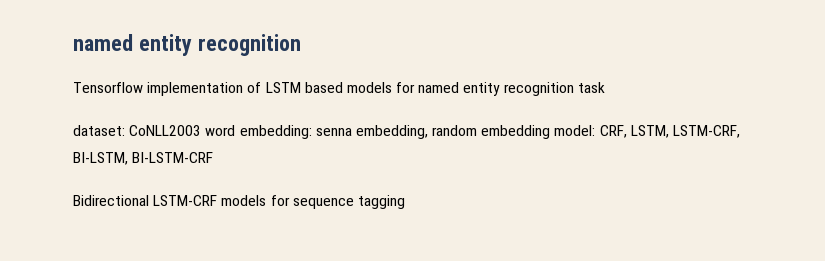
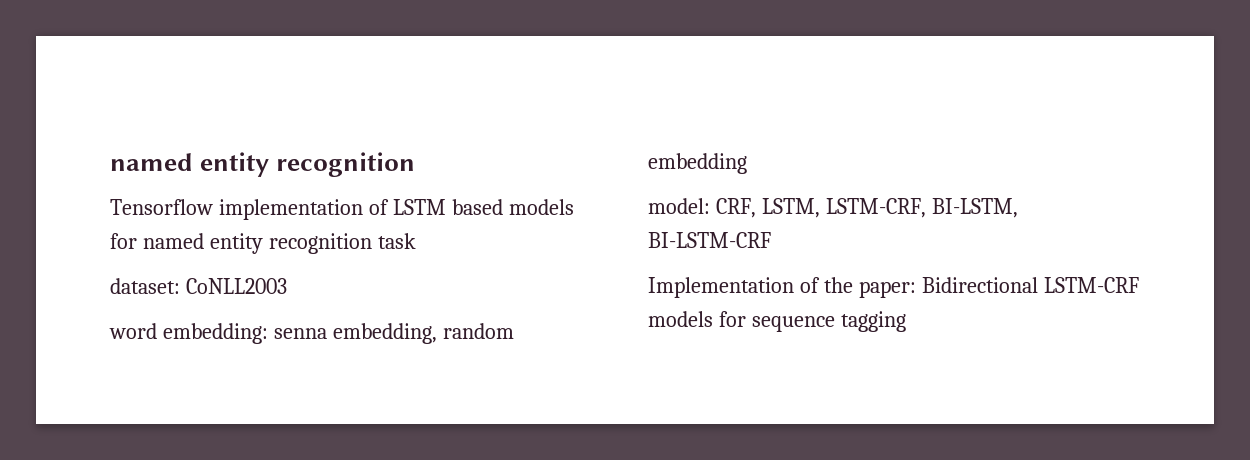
(202, 130) none -> (287, 286) //
(551, 132) none -> (747, 163) //
(214, 157) none -> [648,277,916,298] Implementation of the paper:

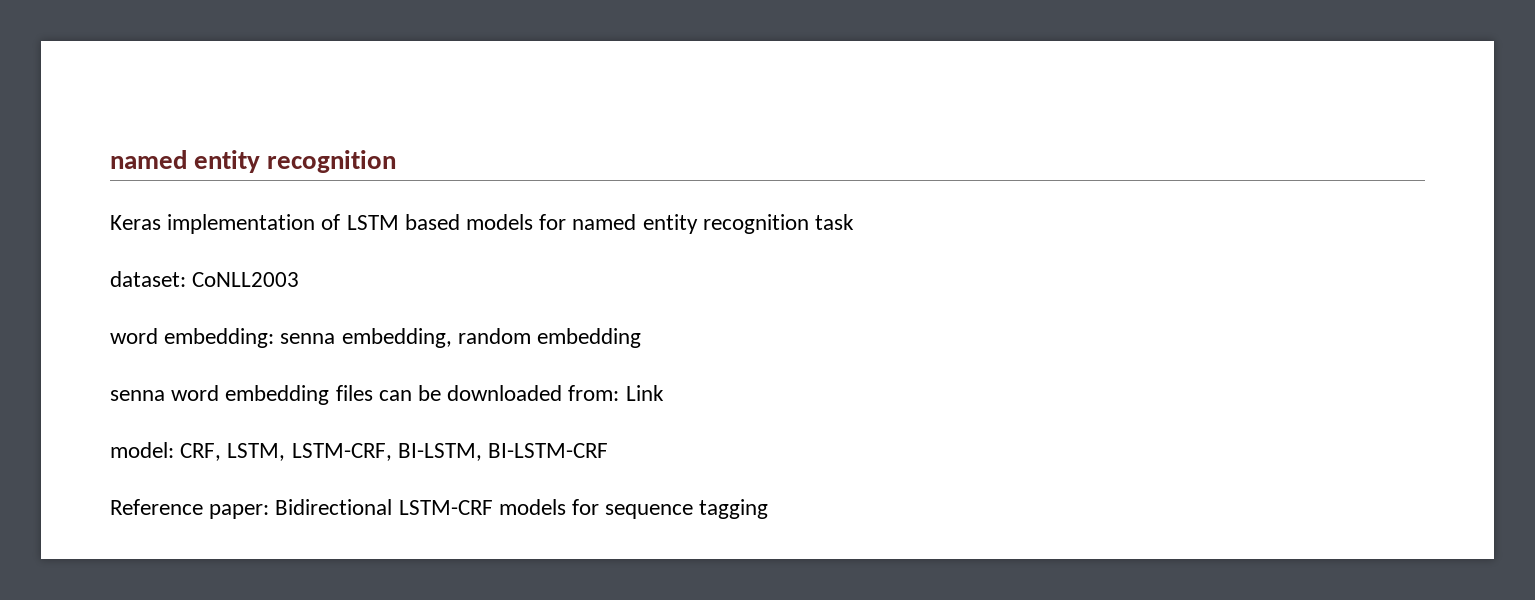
[110,199,213,215] Tensorflow -> [110,215,161,230] Keras
(747, 163) none -> [110,385,664,405] // senna word embedding files can be downloaded from: Link
[648,277,853,298] Implementation of the -> [110,499,203,515] Reference

